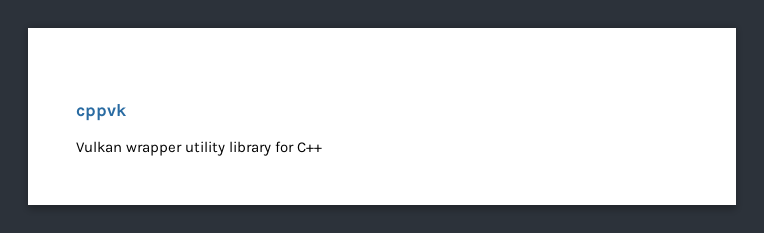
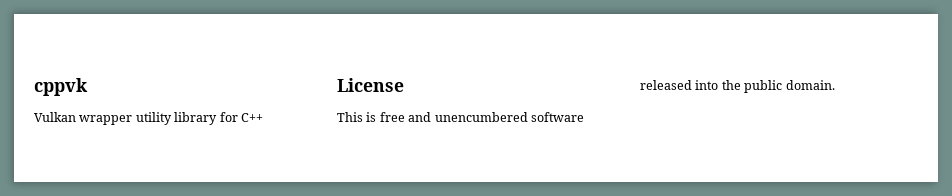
(323, 147) none -> [337,78,404,92] [337,112,584,122] [640,80,835,93] // License // This is free and unencumbered software released into the public domain.

